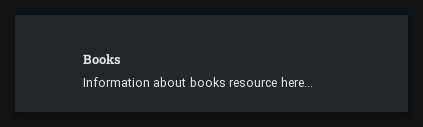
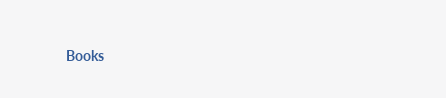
[83,77,313,87] // Information about books resource here... -> (104, 55) none

